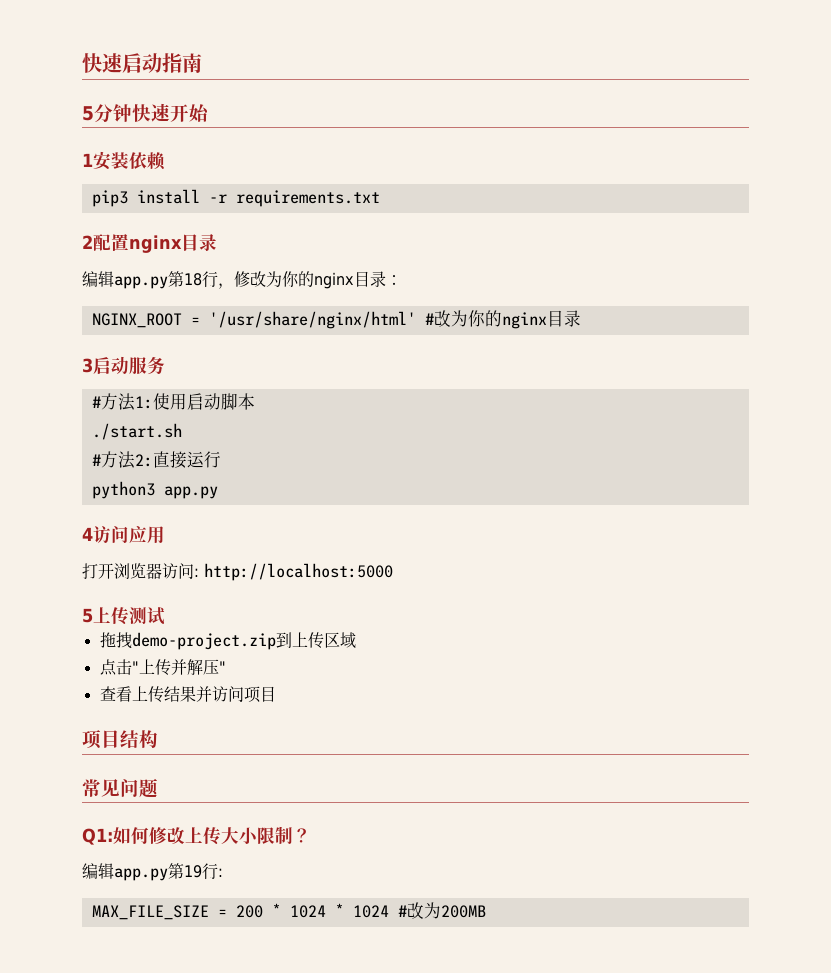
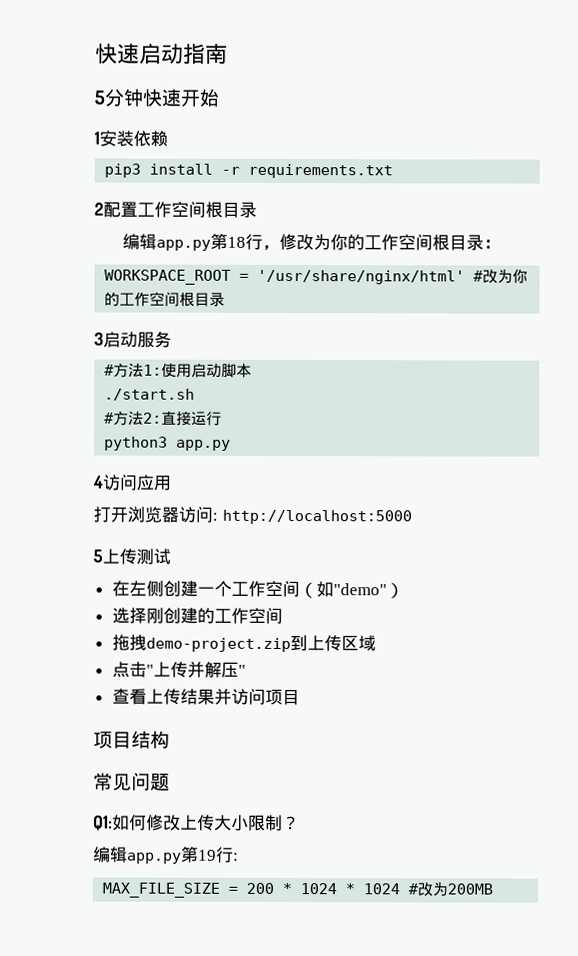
[129,235,182,253] nginx -> [137,201,223,218] 工作空间根
[314,272,354,289] nginx -> [364,234,451,251] 工作空间根
[91,313,182,328] NGINX_ROOT -> [104,269,232,285] WORKSPACE_ROOT
[501,312,547,329] nginx -> [119,291,196,307] 工作空间根
(165, 616) none -> [111,580,404,599] [111,607,283,624] // 在左侧创建一个工作空间（如"demo"） // 选择刚创建的工作空间

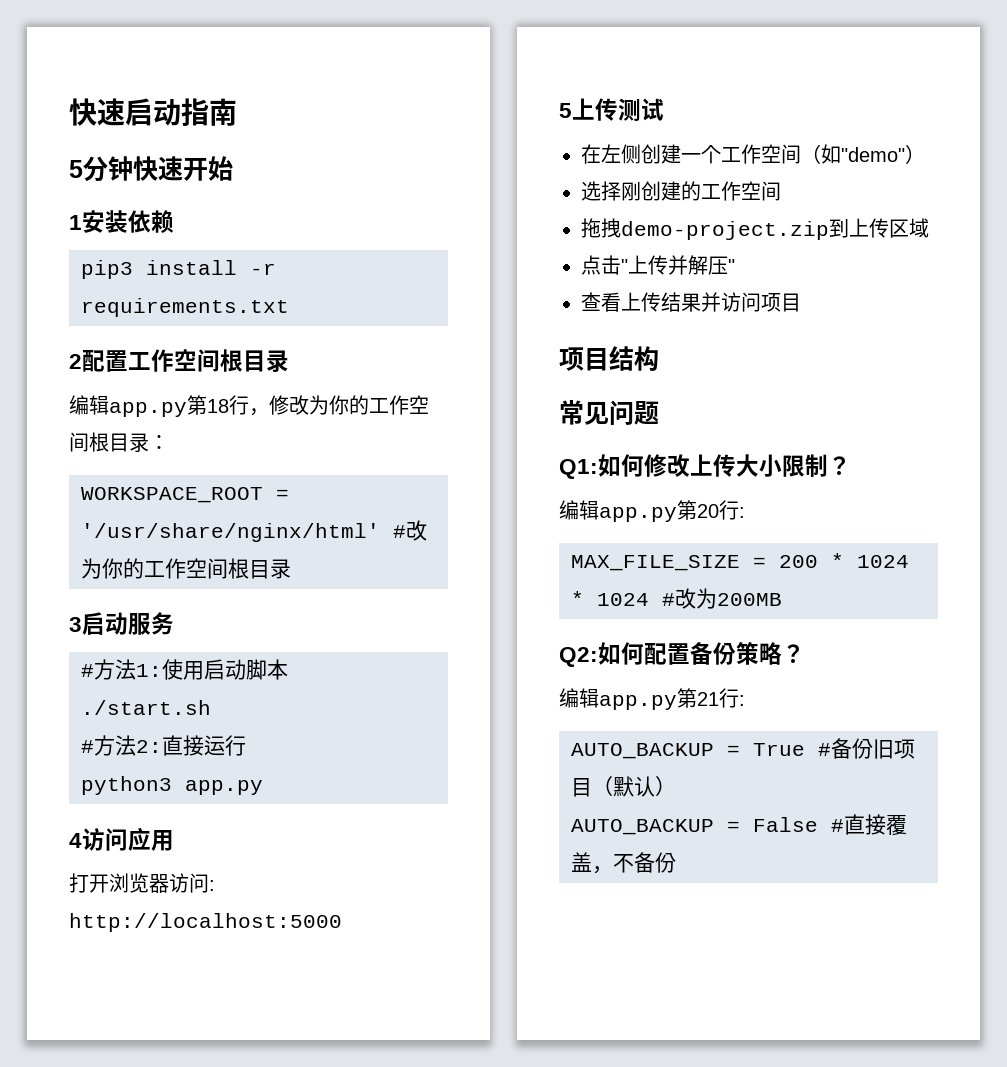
[197,849,217,861] 19 -> [697,504,719,518] 20
(494, 889) none -> [559,642,805,667] [559,688,745,710] [571,738,915,759] [571,776,676,797] [571,814,907,835] [571,852,676,874] // Q2:如何配置备份策略？ // 编辑app.py第21行: // AUTO_BACKUP = True #备份旧项目（默认） // AUTO_BACKUP = False #直接覆盖，不备份

